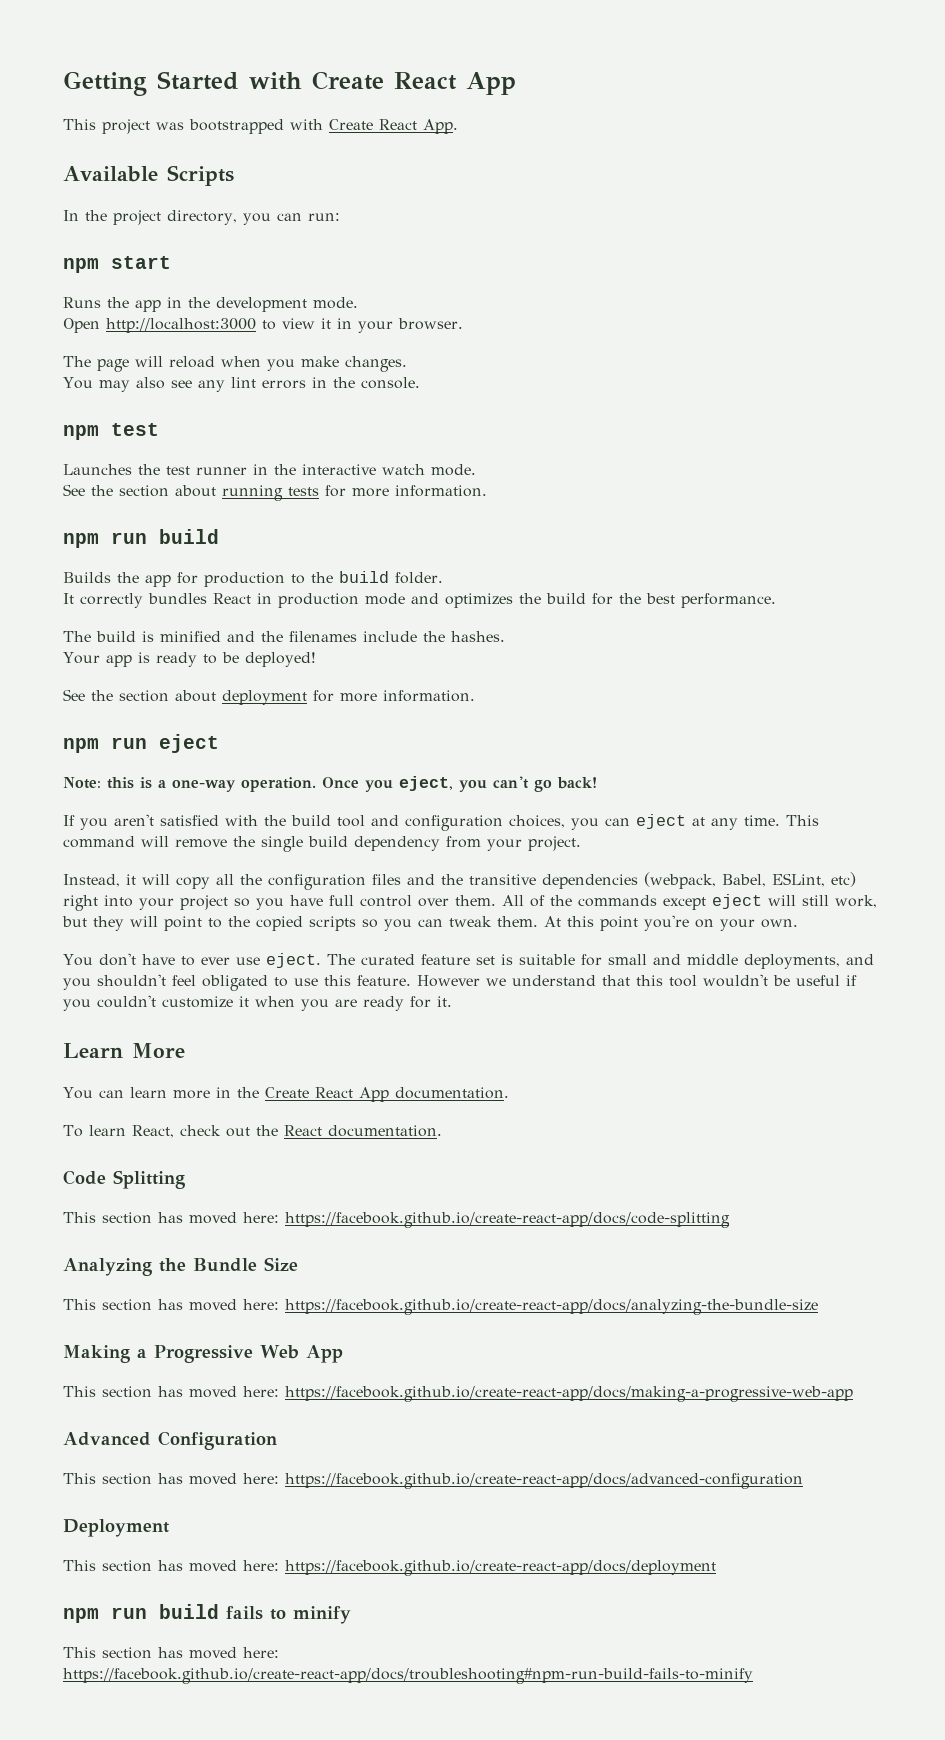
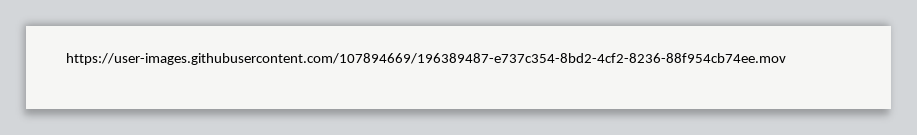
[63,71,516,96] [63,119,458,134] [63,165,234,186] [63,210,340,225] [63,256,171,273] [63,297,358,312] [63,318,463,333] [63,356,407,372] [63,377,420,392] [63,423,159,440] [63,464,476,476] [63,484,487,501] [63,529,219,548] [63,571,443,587] [63,593,776,608] [63,631,505,642] [63,652,316,667] [63,689,475,705] [63,734,219,753] [63,776,597,792] [63,814,819,831] [63,836,581,852] [63,872,856,890] [63,894,877,911] [62,915,798,931] [63,953,874,969] [63,974,857,991] [63,995,452,1011] [63,1043,185,1058] [63,1087,509,1102] [63,1125,442,1138] [63,1170,185,1189] [63,1212,730,1228] [63,1257,298,1276] [63,1299,818,1315] [63,1345,343,1363] [63,1386,853,1402] [63,1431,277,1450] [63,1473,803,1489] [63,1519,169,1537] [63,1560,716,1576] [63,1604,351,1624] [63,1647,279,1659] [63,1668,753,1684] Getting Started with Create React App // This project was bootstrapped with Create React App. // Available Scripts // In the project directory, you can run: // npm start // Runs the app in the development mode. // Open http://localhost:3000 to view it in your browser. // The page will reload when you make changes. // You may also see any lint errors in the console. // npm test // Launches the test runner in the interactive watch mode. // See the section about running tests for more information. // npm run build // Builds the app for production to the build folder. // It correctly bundles React in production mode and optimizes the build for the best performance. // The build is minified and the filenames include the hashes. // Your app is ready to be deployed! // See the section about deployment for more information. // npm run eject // Note: this is a one-way operation. Once you eject, you can't go back! // If you aren't satisfied with the build tool and configuration choices, you can eject at any time. This command will remove the single build dependency from your project. // Instead, it will copy all the configuration files and the transitive dependencies (webpack, Babel, ESLint, etc) right into your project so you have full control over them. All of the commands except eject will still work, but they will point to the copied scripts so you can tweak them. At this point you're on your own. // You don't have to ever use eject. The curated feature set is suitable for small and middle deployments, and you shouldn't feel obligated to use this feature. However we understand that this tool wouldn't be useful if you couldn't customize it when you are ready for it. // Learn More // You can learn more in the Create React App documentation. // To learn React, check out the React documentation. // Code Splitting // This section has moved here: https://facebook.github.io/create-react-app/docs/code-splitting // Analyzing the Bundle Size // This section has moved here: https://facebook.github.io/create-react-app/docs/analyzing-the-bundle-size // Making a Progressive Web App // This section has moved here: https://facebook.github.io/create-react-app/docs/making-a-progressive-web-app // Advanced Configuration // This section has moved here: https://facebook.github.io/create-react-app/docs/advanced-configuration // Deployment // This section has moved here: https://facebook.github.io/create-react-app/docs/deployment // npm run build fails to minify // This section has moved here: https://facebook.github.io/create-react-app/docs/troubleshooting#npm-run-build-fails-to-minify -> [66,53,786,65] https://user-images.githubusercontent.com/107894669/196389487-e737c354-8bd2-4cf2-8236-88f954cb74ee.mov

